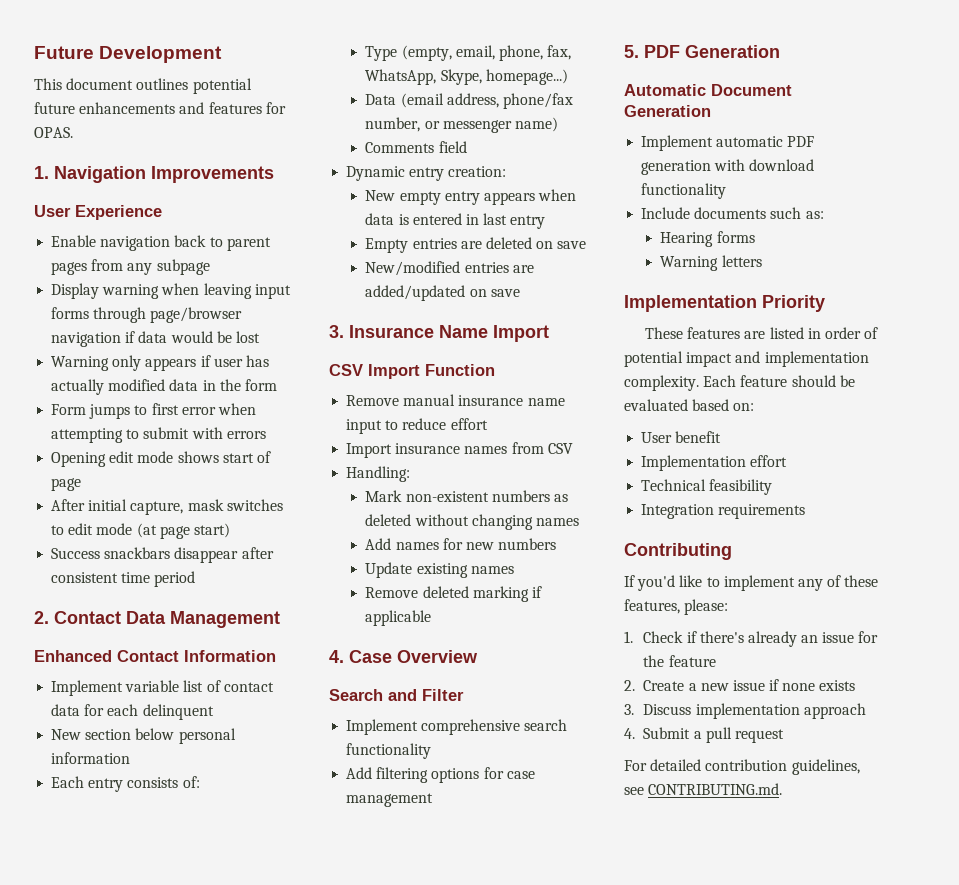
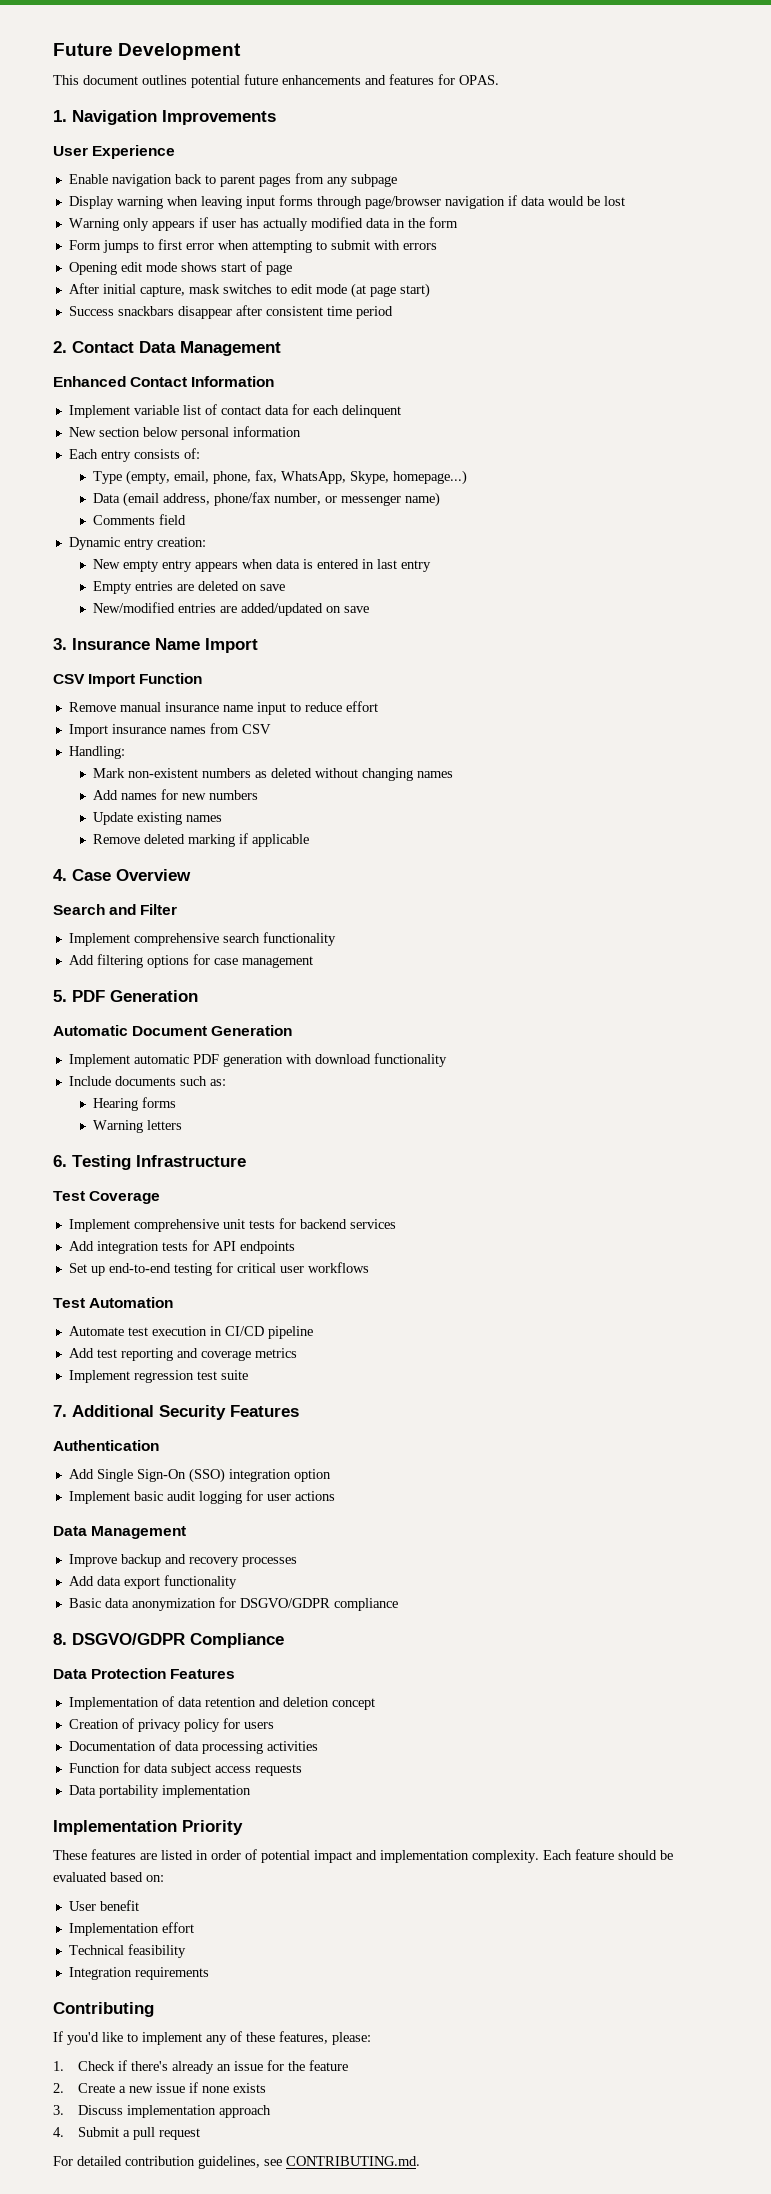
(762, 261) none -> [53,1155,246,1170] [53,1191,161,1204] [68,1218,396,1232] [68,1240,295,1254] [68,1262,369,1276] [53,1297,174,1308] [68,1326,313,1339] [68,1348,297,1361] [68,1370,248,1383] [53,1405,299,1420] [53,1440,159,1451] [68,1468,331,1483] [68,1490,335,1504] [53,1526,187,1539] [68,1554,297,1567] [68,1575,237,1589] [68,1597,398,1611] [53,1633,284,1648] [53,1668,236,1679] [68,1696,375,1710] [68,1718,274,1732] [68,1740,318,1754] [68,1762,302,1776] [68,1785,251,1798] // 6. Testing Infrastructure // Test Coverage // Implement comprehensive unit tests for backend services // Add integration tests for API endpoints // Set up end-to-end testing for critical user workflows // Test Automation // Automate test execution in CI/CD pipeline // Add test reporting and coverage metrics // Implement regression test suite // 7. Additional Security Features // Authentication // Add Single Sign-On (SSO) integration option // Implement basic audit logging for user actions // Data Management // Improve backup and recovery processes // Add data export functionality // Basic data anonymization for DSGVO/GDPR compliance // 8. DSGVO/GDPR Compliance // Data Protection Features // Implementation of data retention and deletion concept // Creation of privacy policy for users // Documentation of data processing activities // Function for data subject access requests // Data portability implementation

